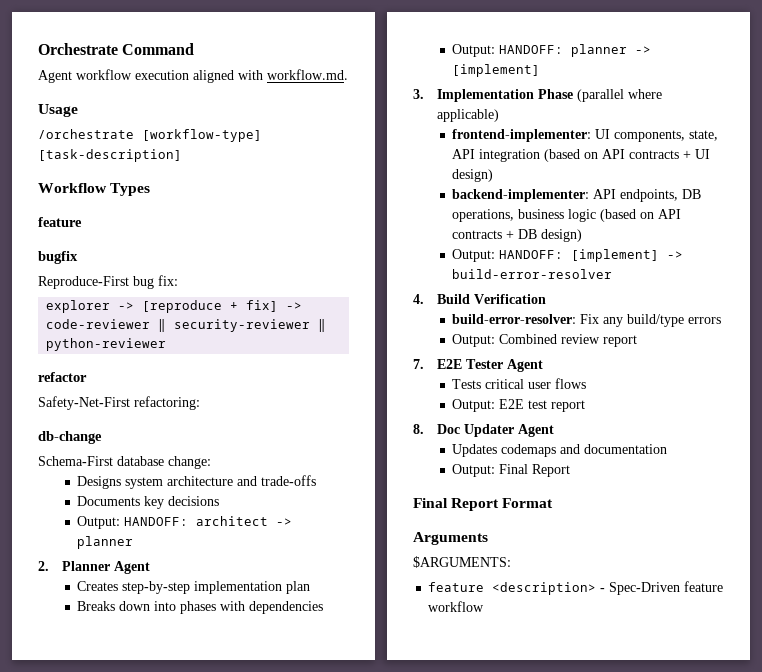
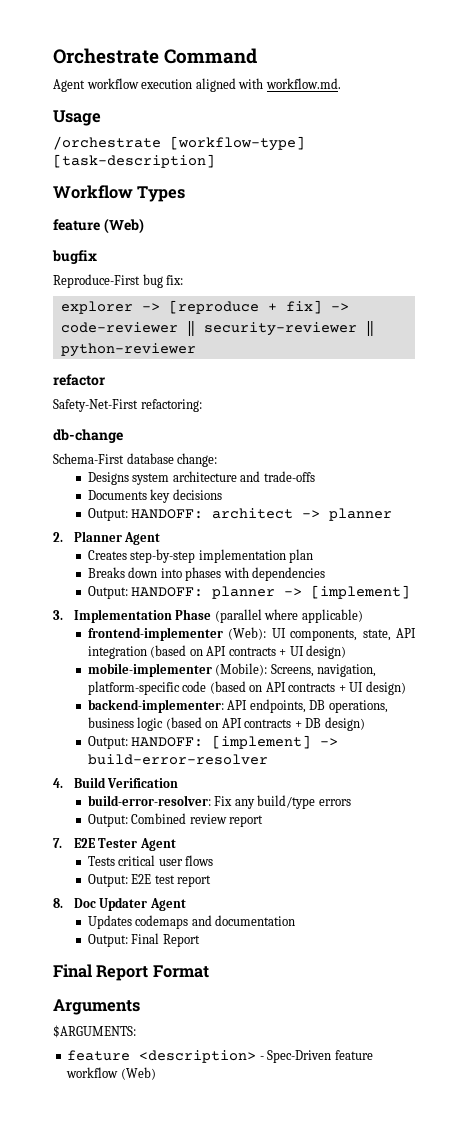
(82, 222) none -> [103,218,144,234] (Web)
[452,129,592,142] frontend-implementer: -> [87,627,267,641] frontend-implementer (Web):
(494, 175) none -> [87,663,377,677] [87,681,406,695] // mobile-implementer (Mobile): Screens, navigation, platform-specific code (based on API contracts + UI design)
(485, 606) none -> [120,1067,156,1080] (Web)

